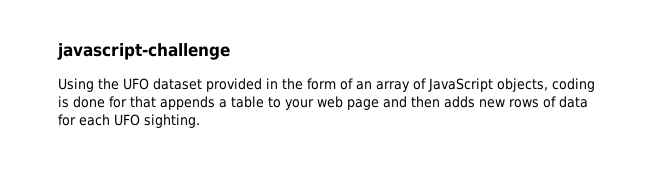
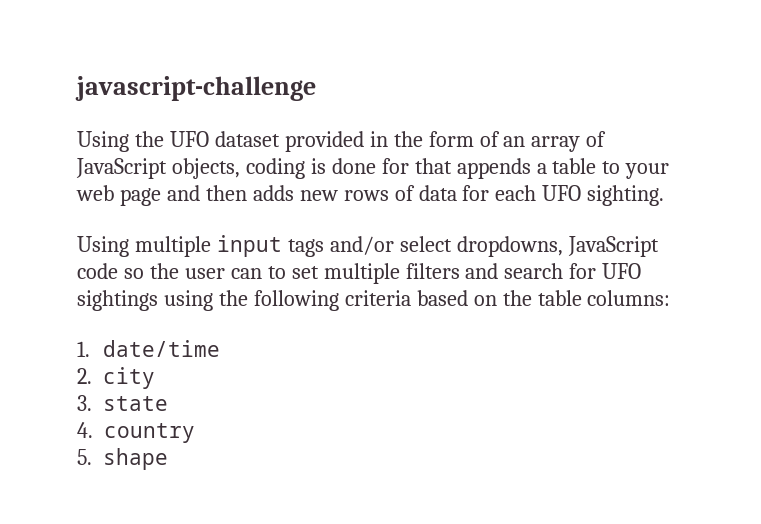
(200, 121) none -> [77,235,659,257] [77,263,642,284] [77,290,671,311] [77,340,220,357] [77,367,155,389] [77,395,168,411] [77,422,195,443] [77,448,168,470] // Using multiple input tags and/or select dropdowns, JavaScript code so the user can to set multiple filters and search for UFO sightings using the following criteria based on the table columns: // 1. date/time // 2. city // 3. state // 4. country // 5. shape

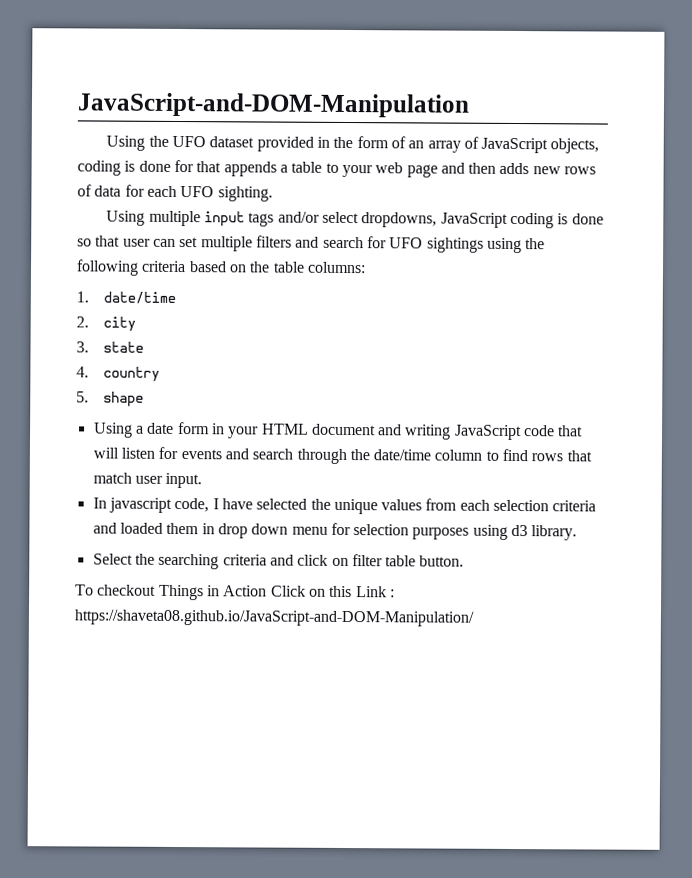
[75,76,316,101] javascript-challenge -> [77,92,470,118] JavaScript-and-DOM-Manipulation
[77,263,179,279] code so the -> [509,212,604,229] [77,235,121,247] coding is done so that
[267,266,286,279] to -> (176, 242) none
(168, 459) none -> [93,421,584,441] [92,446,592,465] [92,472,203,489] [92,497,597,515] [92,522,578,541] [92,553,465,570] [75,584,395,601] [74,609,474,627] // Using a date form in your HTML document and writing JavaScript code that will listen for events and search through the date/time column to find rows that match user input. // In javascript code, I have selected the unique values from each selection criteria and loaded them in drop down menu for selection purposes using d3 library. // Select the searching criteria and click on filter table button. // To checkout Things in Action Click on this Link : https://shaveta08.github.io/JavaScript-and-DOM-Manipulation/

